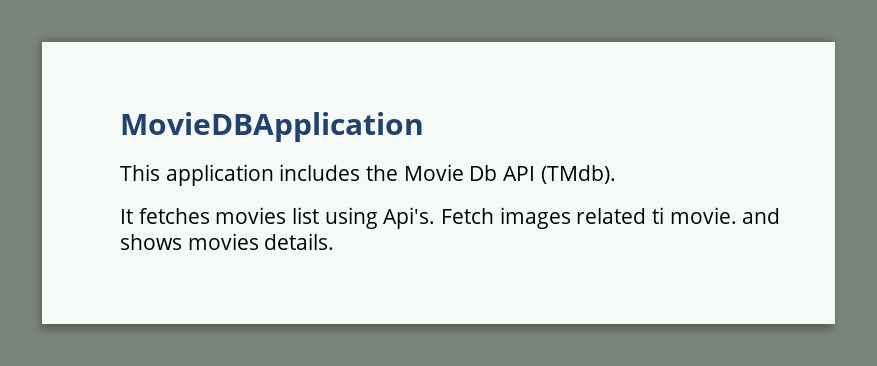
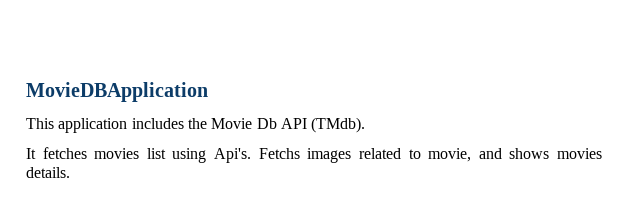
[441,208,495,224] Fetch -> [258,148,300,159] Fetchs
[652,207,737,224] ti movie. -> [408,148,472,162] to movie,

